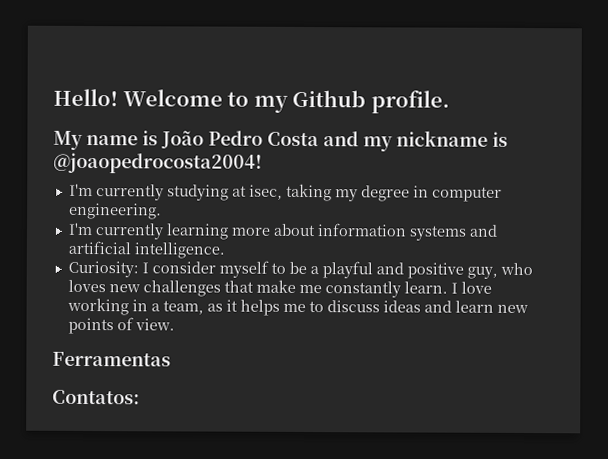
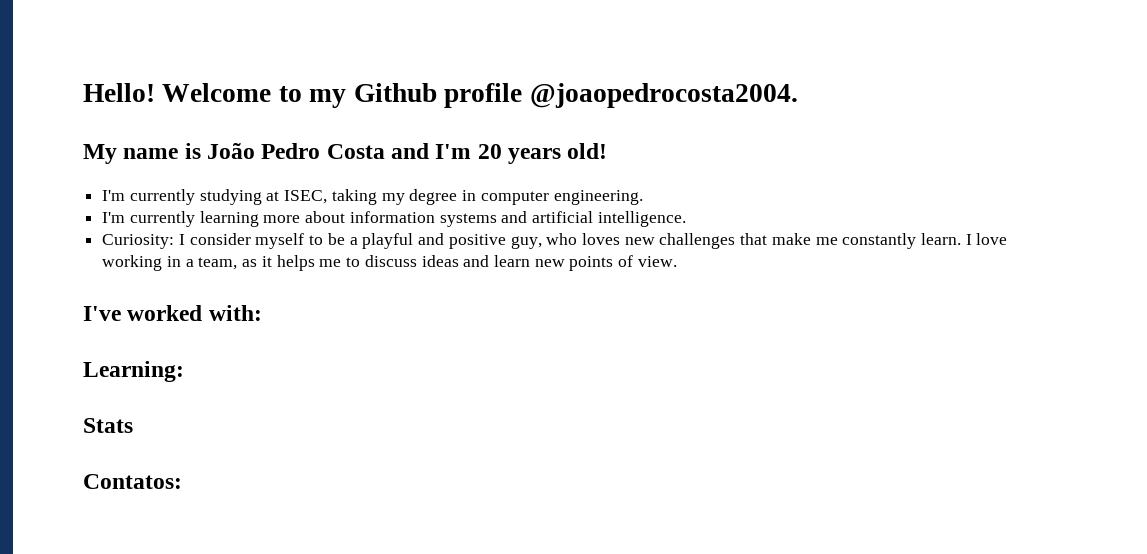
[370,90,450,114] profile. -> [444,83,798,108] profile @joaopedrocosta2004.
[363,130,508,152] [53,152,262,174] my nickname is @joaopedrocosta2004! -> [435,143,608,164] I'm 20 years old!
[248,184,283,200] isec, -> [284,190,328,204] ISEC,
[52,351,171,367] Ferramentas -> [83,305,262,321] [83,361,184,382] [83,418,133,433] I've worked with: // Learning: // Stats

